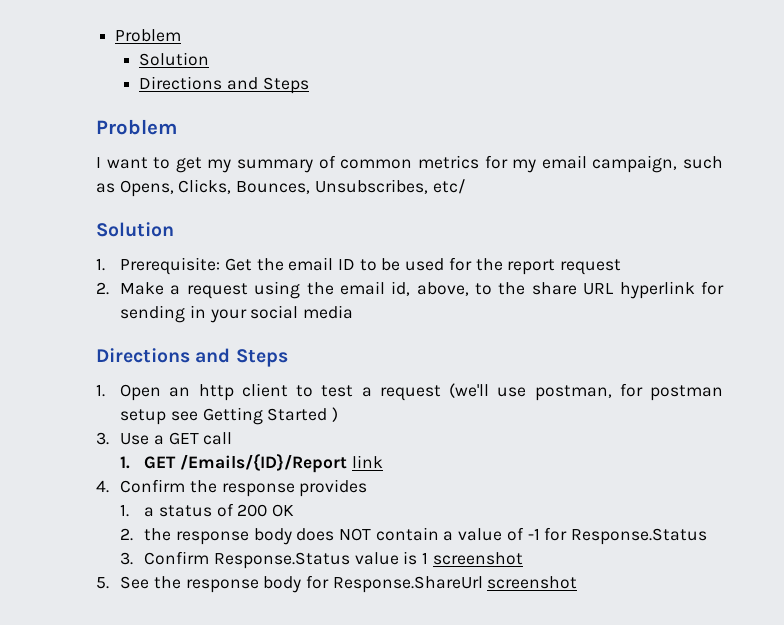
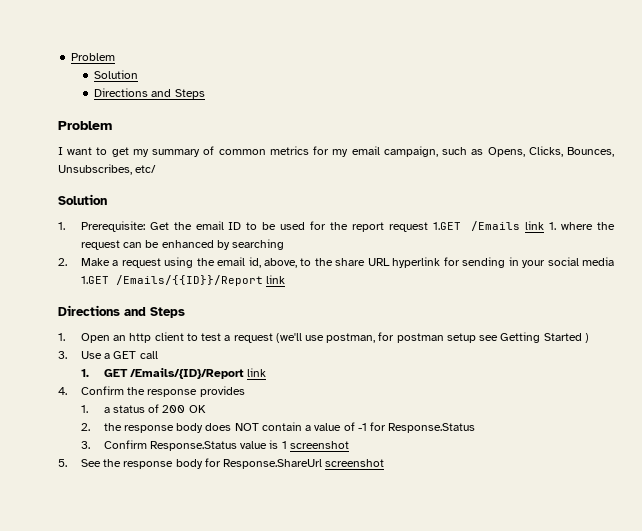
(622, 267) none -> [432,221,615,231] [80,239,285,250] 1.GET /Emails link 1. where the request can be enhanced by searching
(353, 312) none -> [80,275,286,286] 1.GET /Emails/{{ID}}/Report link

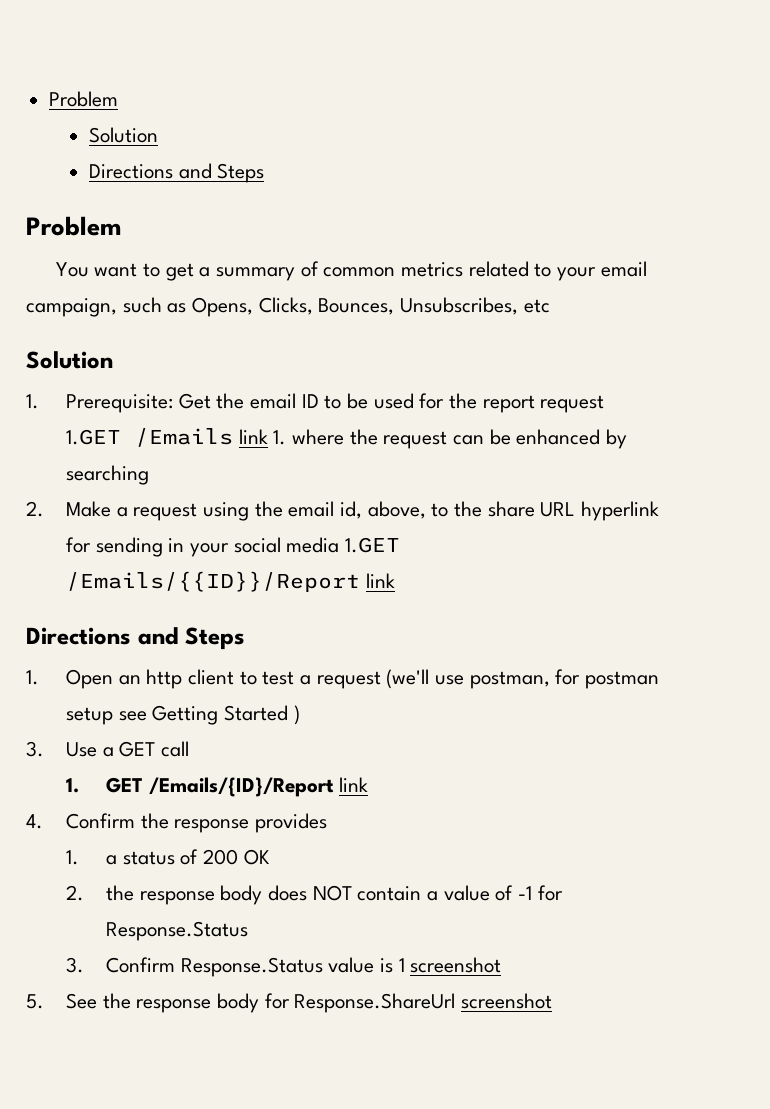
[58,147,63,155] I -> [55,262,89,277] You
[132,149,149,157] my -> [199,267,211,277] a
[313,146,349,157] for my -> [468,261,596,281] related to your
[135,165,157,173] etc/ -> [523,299,550,313] etc

